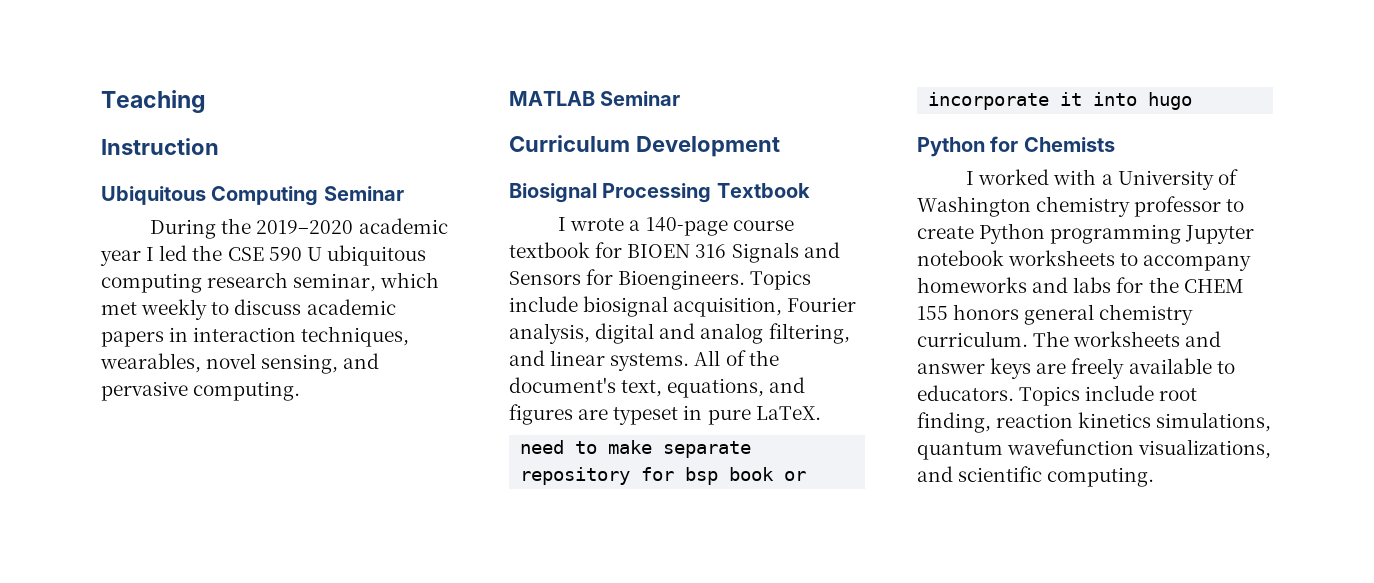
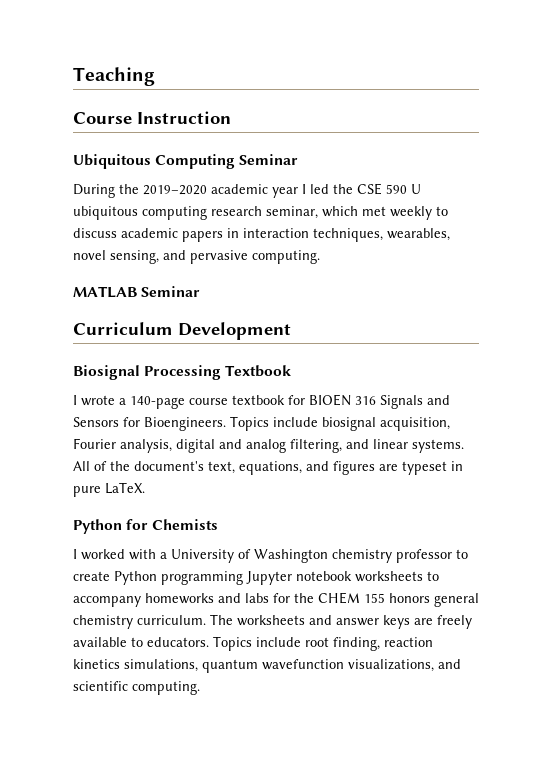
(206, 101) none -> [73,112,132,124] Course
[520,440,752,458] [520,467,807,485] [928,92,1193,110] // need to make separate repository for bsp book or incorporate it into hugo -> (145, 488) none

